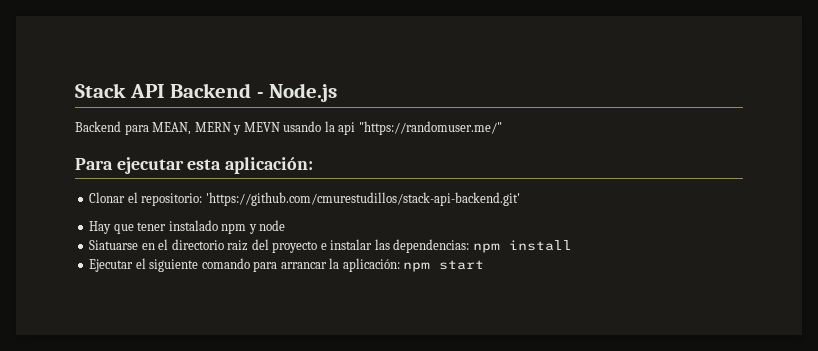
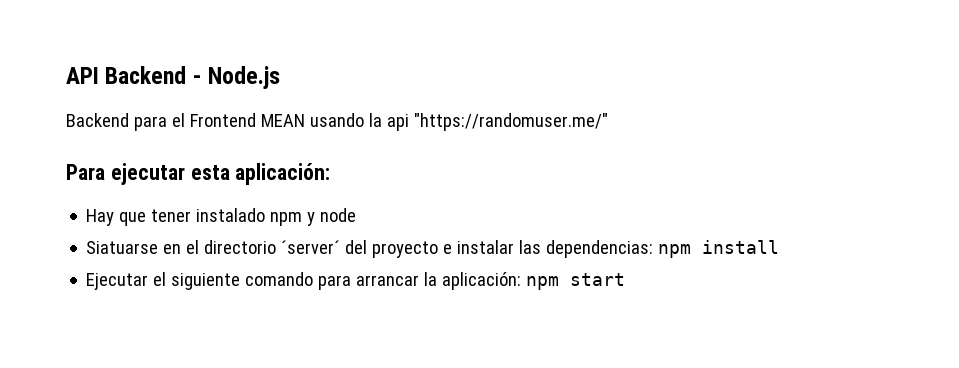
[75,83,126,98] Stack -> (66, 75) none
[152,122,280,135] MEAN, MERN y MEVN -> [171,113,305,127] el Frontend MEAN
[89,192,520,206] // Clonar el repositorio: 'https://github.com/cmurestudillos/stack-api-backend.git' -> (331, 174) none
[227,240,249,251] raiz -> [281,240,341,254] ´server´

